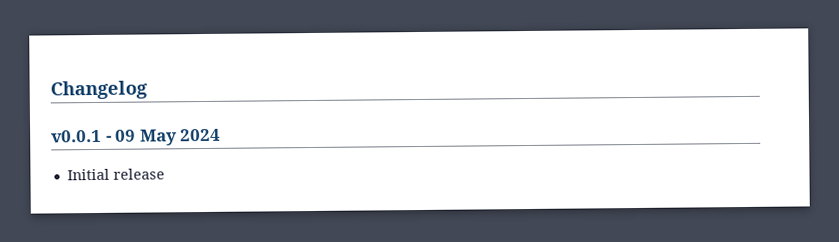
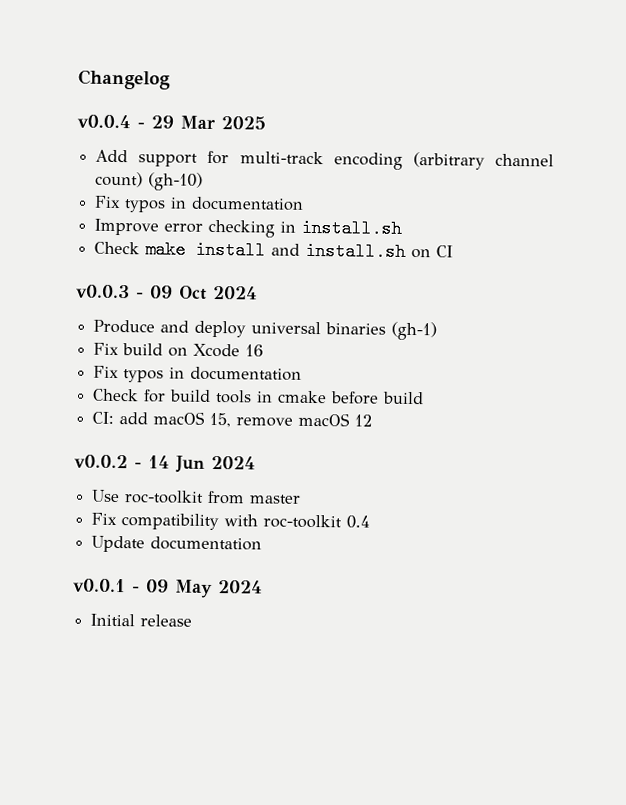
(148, 90) none -> [77,114,266,130] [95,149,554,170] [95,171,204,191] [94,195,305,213] [94,218,403,238] [94,240,454,261] [76,284,258,300] [93,319,438,341] [93,342,265,358] [93,365,303,383] [93,388,425,405] [92,411,373,428] [74,454,256,473] [91,489,302,505] [91,512,371,531] [91,535,263,553] // v0.0.4 - 29 Mar 2025 // Add support for multi-track encoding (arbitrary channel count) (gh-10) // Fix typos in documentation // Improve error checking in install.sh // Check make install and install.sh on CI // v0.0.3 - 09 Oct 2024 // Produce and deploy universal binaries (gh-1) // Fix build on Xcode 16 // Fix typos in documentation // Check for build tools in cmake before build // CI: add macOS 15, remove macOS 12 // v0.0.2 - 14 Jun 2024 // Use roc-toolkit from master // Fix compatibility with roc-toolkit 0.4 // Update documentation

